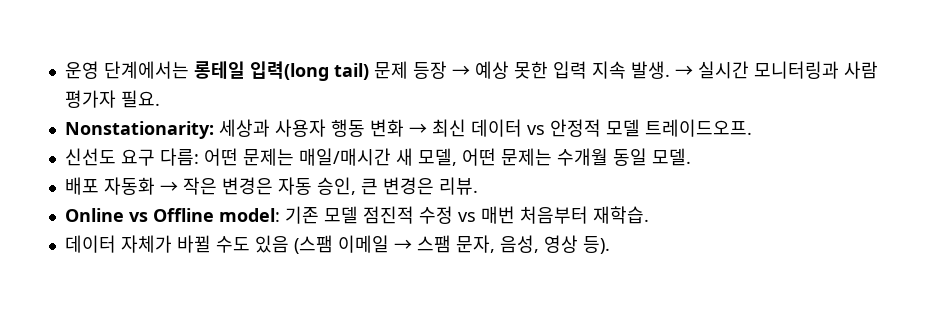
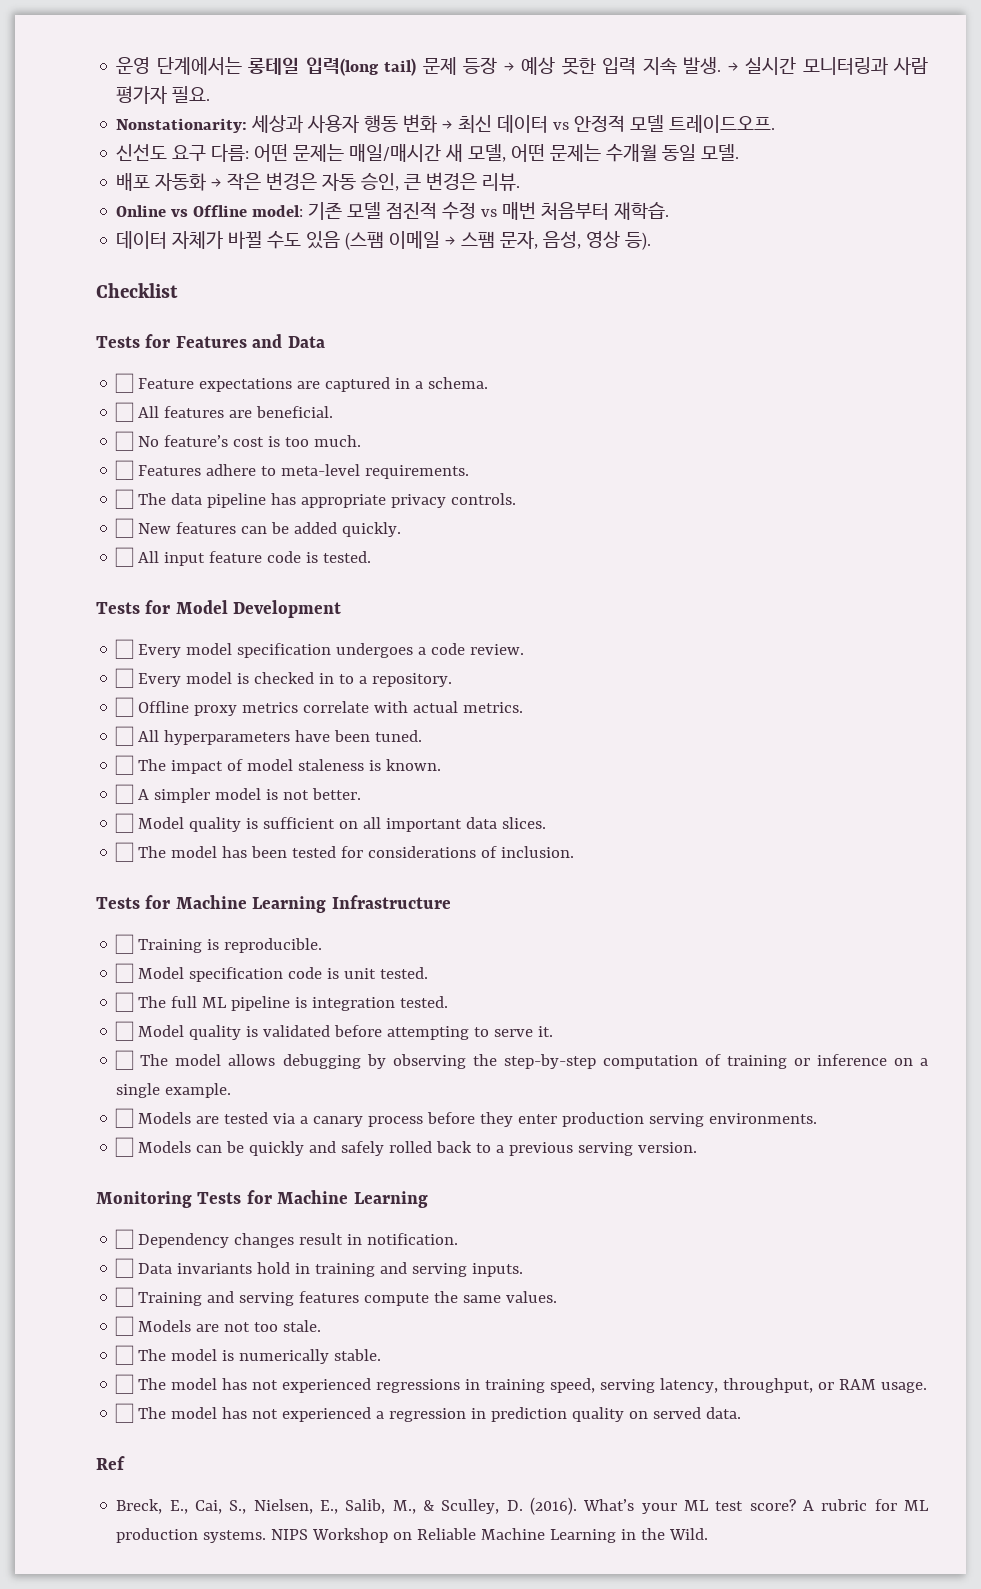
(610, 245) none -> [96,283,178,298] [96,334,325,348] [115,373,489,393] [115,402,334,422] [115,431,362,451] [115,460,470,480] [115,489,517,509] [115,518,402,538] [115,547,372,567] [96,600,342,618] [115,639,525,659] [115,668,453,688] [115,697,524,717] [115,726,423,746] [115,755,442,775] [115,784,362,804] [115,813,547,833] [115,842,575,862] [96,895,451,913] [115,934,323,954] [115,963,429,983] [115,992,449,1012] [115,1021,554,1041] [115,1050,928,1070] [116,1083,232,1098] [115,1108,818,1128] [115,1137,698,1157] [96,1190,428,1208] [115,1229,459,1249] [115,1258,524,1278] [115,1287,558,1307] [115,1316,322,1336] [115,1345,382,1365] [115,1374,928,1394] [115,1403,742,1423] [96,1456,125,1470] [116,1497,929,1515] [116,1528,709,1543] // Checklist // Tests for Features and Data // ☐ Feature expectations are captured in a schema. // ☐ All features are beneficial. // ☐ No feature’s cost is too much. // ☐ Features adhere to meta-level requirements. // ☐ The data pipeline has appropriate privacy controls. // ☐ New features can be added quickly. // ☐ All input feature code is tested. // Tests for Model Development // ☐ Every model specification undergoes a code review. // ☐ Every model is checked in to a repository. // ☐ Offline proxy metrics correlate with actual metrics. // ☐ All hyperparameters have been tuned. // ☐ The impact of model staleness is known. // ☐ A simpler model is not better. // ☐ Model quality is sufficient on all important data slices. // ☐ The model has been tested for considerations of inclusion. // Tests for Machine Learning Infrastructure // ☐ Training is reproducible. // ☐ Model specification code is unit tested. // ☐ The full ML pipeline is integration tested. // ☐ Model quality is validated before attempting to serve it. // ☐ The model allows debugging by observing the step-by-step computation of training or inference on a single example. // ☐ Models are tested via a canary process before they enter production serving environments. // ☐ Models can be quickly and safely rolled back to a previous serving version. // Monitoring Tests for Machine Learning // ☐ Dependency changes result in notification. // ☐ Data invariants hold in training and serving inputs. // ☐ Training and serving features compute the same values. // ☐ Models are not too stale. // ☐ The model is numerically stable. // ☐ The model has not experienced regressions in training speed, serving latency, throughput, or RAM usage. // ☐ The model has not experienced a regression in prediction quality on served data. // Ref // Breck, E., Cai, S., Nielsen, E., Salib, M., & Sculley, D. (2016). What’s your ML test score? A rubric for ML production systems. NIPS Workshop on Reliable Machine Learning in the Wild.

